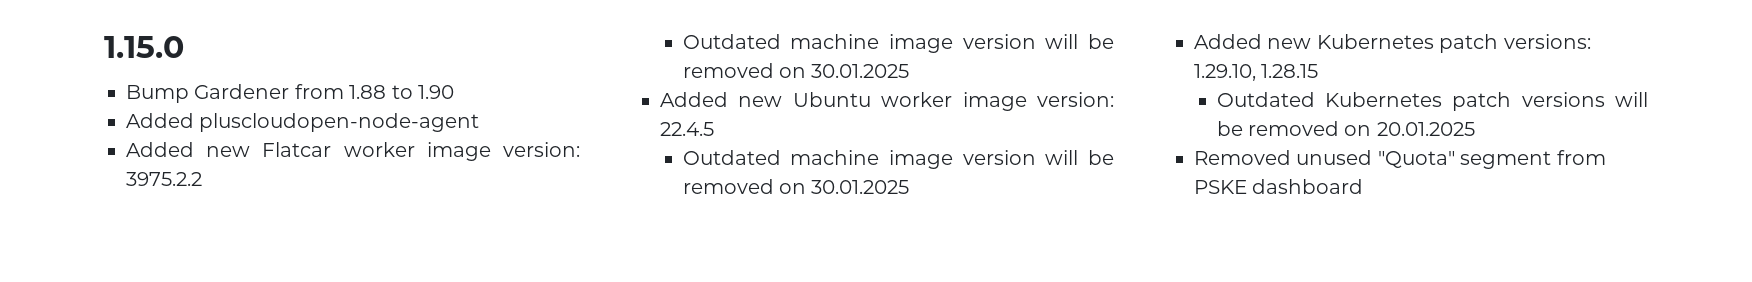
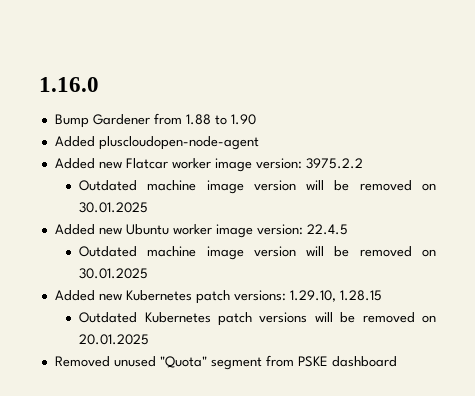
[104,36,184,58] 1.15.0 -> [39,77,99,92] 1.16.0

